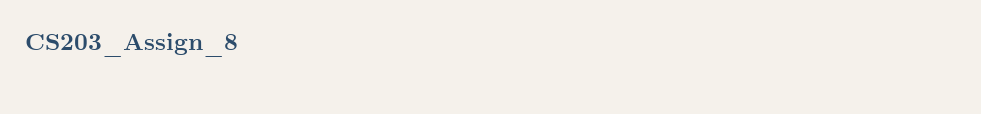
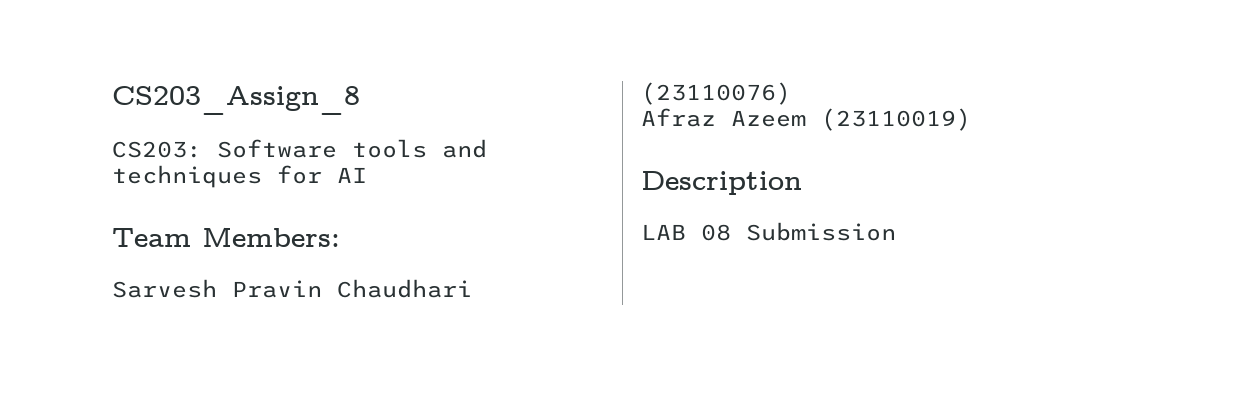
(238, 45) none -> [112,139,487,158] [112,165,367,188] [112,227,340,247] [112,279,472,298] [641,82,791,105] [641,108,971,131] [641,171,802,195] [641,222,896,241] // CS203: Software tools and techniques for AI // Team Members: // Sarvesh Pravin Chaudhari (23110076) // Afraz Azeem (23110019) // Description // LAB 08 Submission

